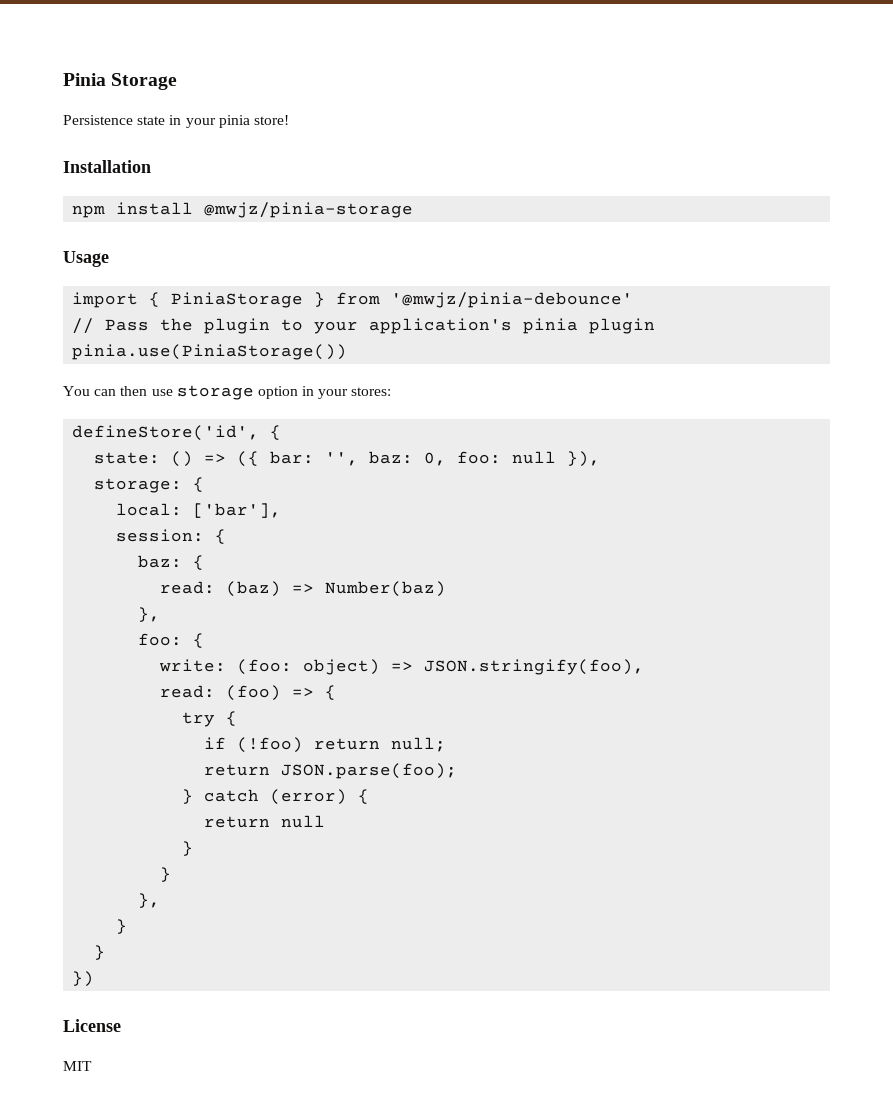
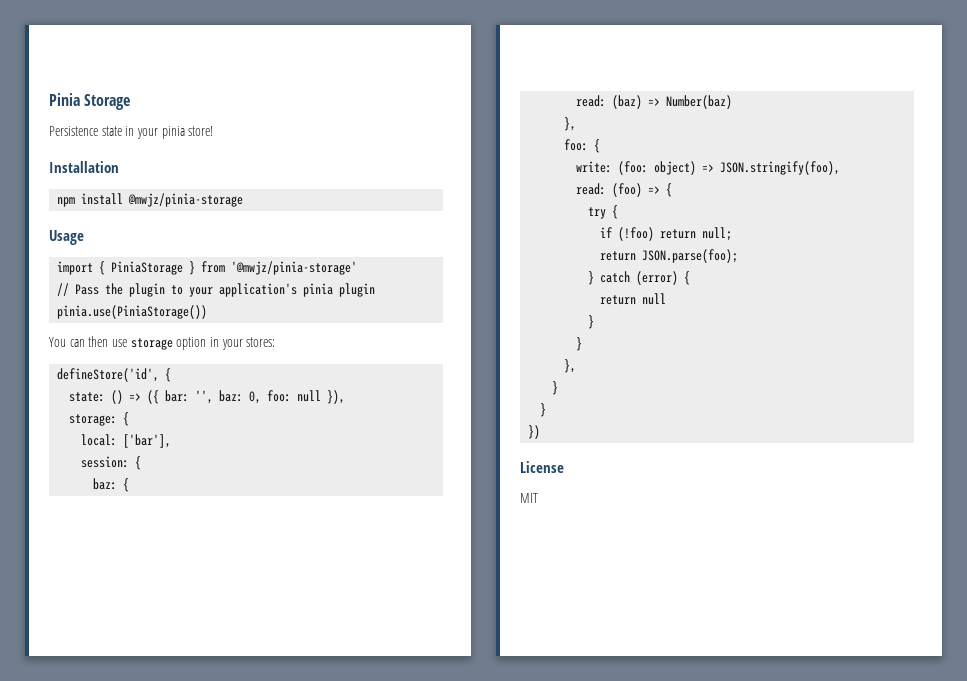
[391,292,634,308] '@mwjz/pinia-debounce' -> [231,261,358,275] '@mwjz/pinia-storage'

